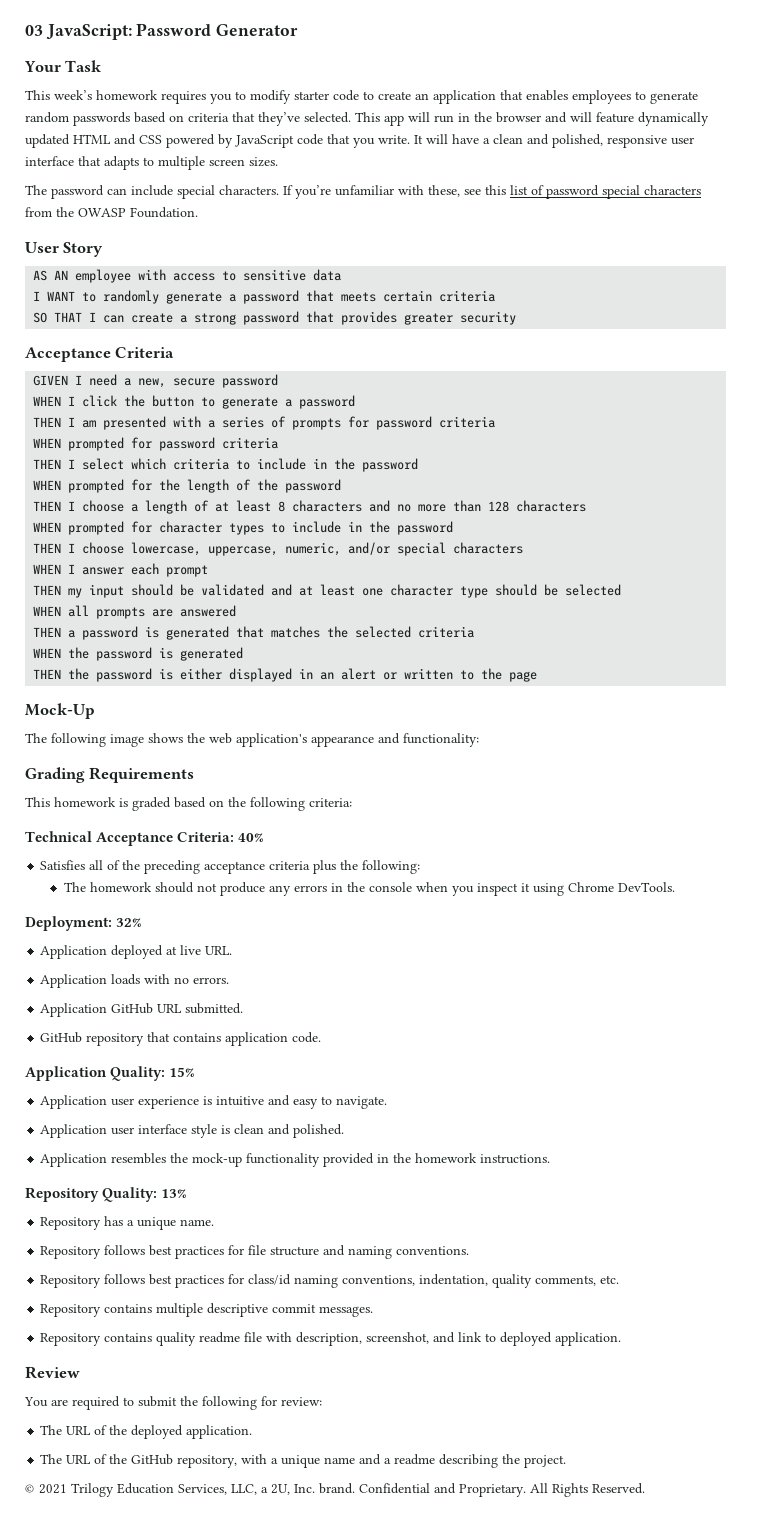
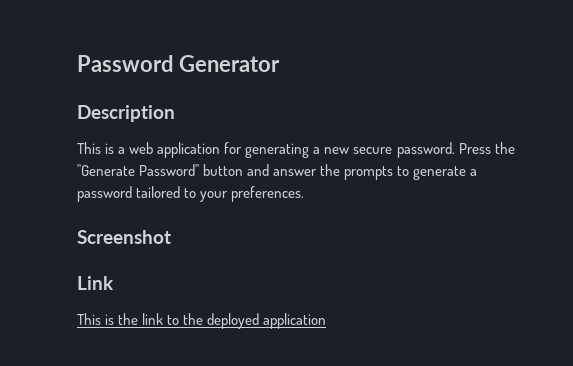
[25,24,132,40] 03 JavaScript: -> (77, 63) none
[24,60,102,72] [25,90,698,104] [25,112,709,126] [25,134,694,148] [25,156,278,170] [25,185,701,199] [25,207,198,218] [25,242,104,257] [33,269,342,283] [33,290,496,304] [33,311,517,325] [25,347,175,362] [33,374,279,388] [33,395,356,409] [33,416,496,430] [33,437,279,451] [33,458,419,472] [33,479,342,493] [33,500,587,514] [33,521,454,535] [33,542,524,556] [33,563,209,577] [33,584,622,598] [33,605,237,619] [33,626,475,640] [33,647,244,661] [33,668,538,682] [25,703,95,719] [25,733,479,747] [25,767,195,783] [25,797,352,811] [25,831,265,846] [40,860,421,874] [63,882,675,896] [25,916,143,931] [40,945,233,959] [40,974,230,988] [40,1003,244,1017] [40,1032,322,1046] [25,1066,196,1081] [40,1095,388,1109] [40,1124,345,1138] [40,1153,551,1167] [25,1187,188,1202] [40,1216,215,1230] [40,1245,470,1259] [40,1274,620,1288] [40,1303,374,1317] [40,1332,622,1346] [25,1366,80,1379] [24,1396,322,1410] [40,1425,253,1439] [40,1454,567,1468] [25,1483,645,1497] Your Task // This week’s homework requires you to modify starter code to create an application that enables employees to generate random passwords based on criteria that they’ve selected. This app will run in the browser and will feature dynamically updated HTML and CSS powered by JavaScript code that you write. It will have a clean and polished, responsive user interface that adapts to multiple screen sizes. // The password can include special characters. If you’re unfamiliar with these, see this list of password special characters from the OWASP Foundation. // User Story // AS AN employee with access to sensitive data // I WANT to randomly generate a password that meets certain criteria // SO THAT I can create a strong password that provides greater security // Acceptance Criteria // GIVEN I need a new, secure password // WHEN I click the button to generate a password // THEN I am presented with a series of prompts for password criteria // WHEN prompted for password criteria // THEN I select which criteria to include in the password // WHEN prompted for the length of the password // THEN I choose a length of at least 8 characters and no more than 128 characters // WHEN prompted for character types to include in the password // THEN I choose lowercase, uppercase, numeric, and/or special characters // WHEN I answer each prompt // THEN my input should be validated and at least one character type should be selected // WHEN all prompts are answered // THEN a password is generated that matches the selected criteria // WHEN the password is generated // THEN the password is either displayed in an alert or written to the page // Mock-Up // The following image shows the web application's appearance and functionality: // Grading Requirements // This homework is graded based on the following criteria: // Technical Acceptance Criteria: 40% // Satisfies all of the preceding acceptance criteria plus the following: // The homework should not produce any errors in the console when you inspect it using Chrome DevTools. // Deployment: 32% // Application deployed at live URL. // Application loads with no errors. // Application GitHub URL submitted. // GitHub repository that contains application code. // Application Quality: 15% // Application user experience is intuitive and easy to navigate. // Application user interface style is clean and polished. // Application resembles the mock-up functionality provided in the homework instructions. // Repository Quality: 13% // Repository has a unique name. // Repository follows best practices for file structure and naming conventions. // Repository follows best practices for class/id naming conventions, indentation, quality comments, etc. // Repository contains multiple descriptive commit messages. // Repository contains quality readme file with description, screenshot, and link to deployed application. // Review // You are required to submit the following for review: // The URL of the deployed application. // The URL of the GitHub repository, with a unique name and a readme describing the project. // © 2021 Trilogy Education Services, LLC, a 2U, Inc. brand. Confidential and Proprietary. All Rights Reserved. -> [77,105,175,122] [77,142,515,158] [77,164,478,180] [77,186,305,202] [77,230,171,244] [77,276,114,290] [77,313,327,329] Description // This is a web application for generating a new secure password. Press the "Generate Password" button and answer the prompts to generate a password tailored to your preferences. // Screenshot // Link // This is the link to the deployed application

